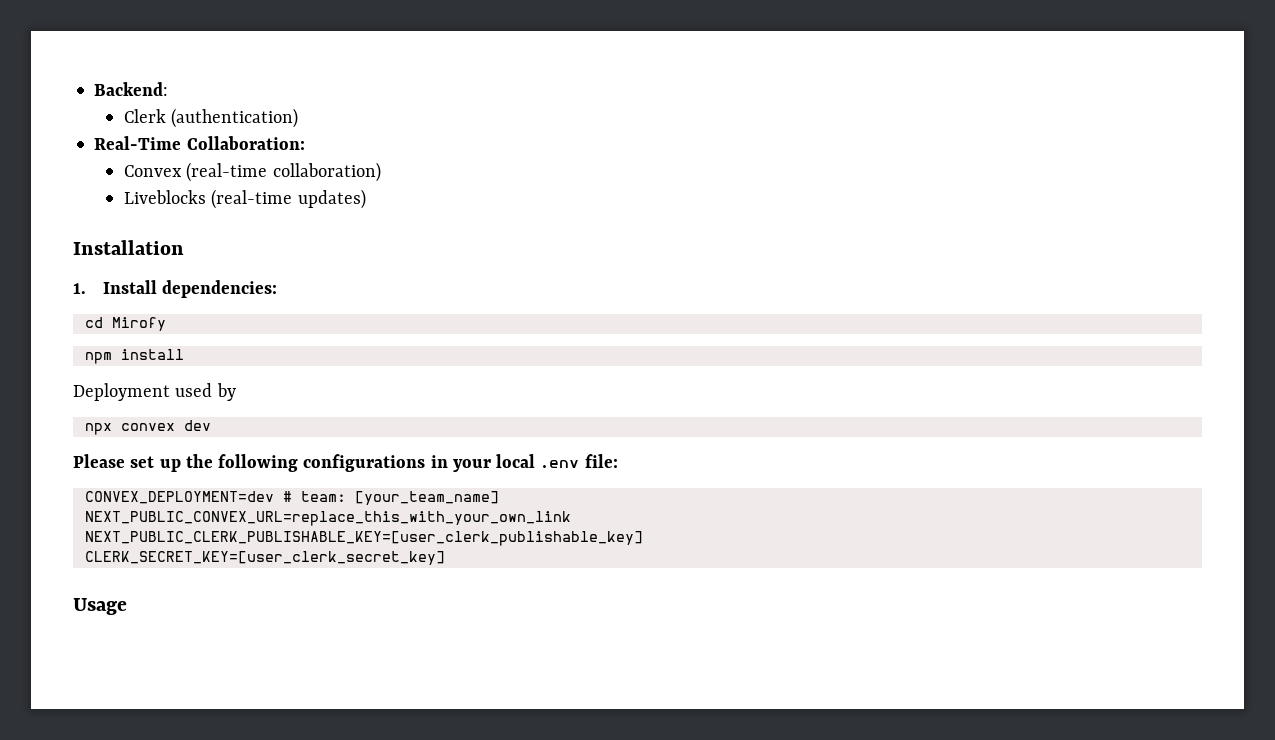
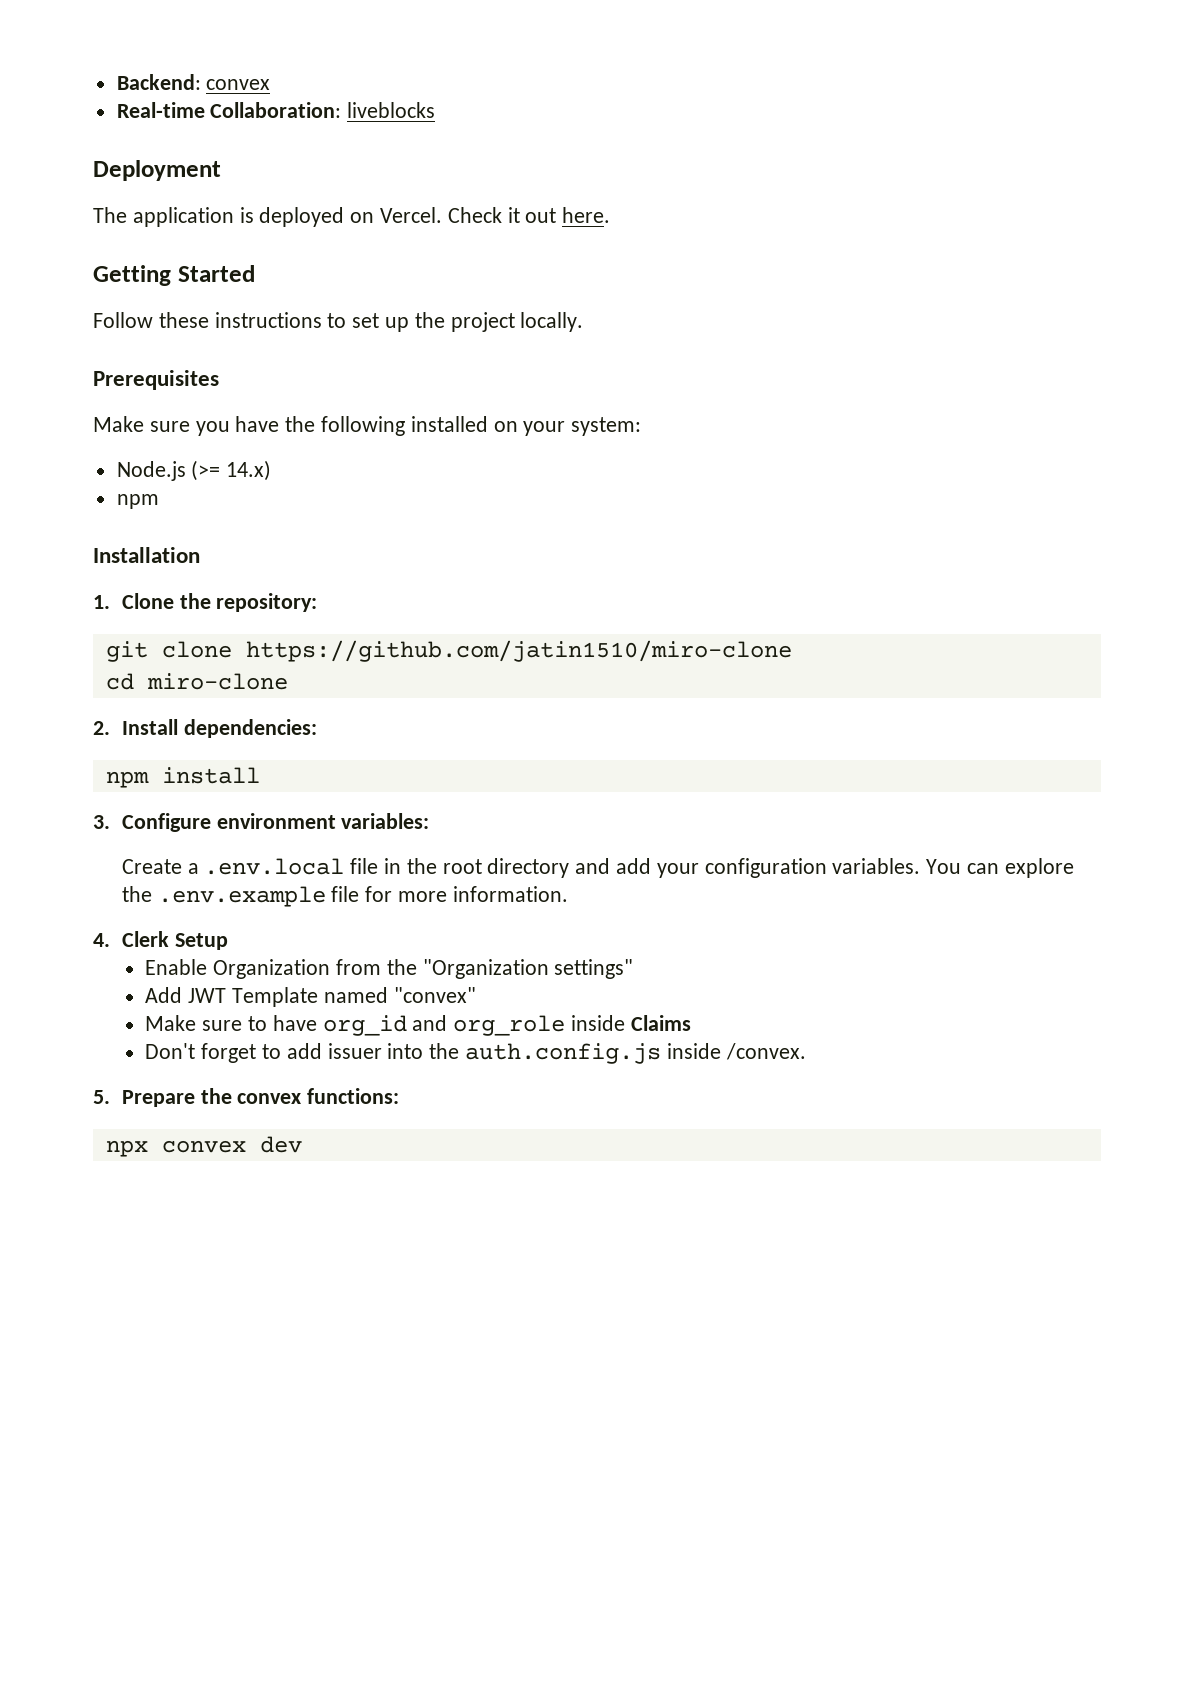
[124,108,299,128] [94,136,305,150] [124,162,381,182] [124,189,366,209] [73,240,184,255] [73,283,86,294] // Clerk (authentication) // Real-Time Collaboration: // Convex (real-time collaboration) // Liveblocks (real-time updates) // Installation // 1. -> [206,79,271,90] [116,102,436,118] [93,160,221,181] [93,207,611,227] [93,265,255,286] [93,312,584,332] [93,370,219,390] [93,416,642,436] [116,460,272,481] [116,494,159,509] [93,547,200,563] [93,593,318,612] [105,640,792,662] [105,673,288,690] [93,721,110,735] convex // Real-time Collaboration: liveblocks // Deployment // The application is deployed on Vercel. Check it out here. // Getting Started // Follow these instructions to set up the project locally. // Prerequisites // Make sure you have the following installed on your system: // Node.js (>= 14.x) // npm // Installation // 1. Clone the repository: // git clone https://github.com/jatin1510/miro-clone // cd miro-clone // 2.
[84,317,166,331] // cd Mirofy -> (317, 728) none
[73,383,236,401] [84,420,211,435] [73,454,618,472] [84,491,499,505] [84,511,571,526] [84,531,643,546] [84,551,445,565] [73,598,127,615] Deployment used by // npx convex dev // Please set up the following configurations in your local .env file: // CONVEX_DEPLOYMENT=dev # team: [your_team_name] // NEXT_PUBLIC_CONVEX_URL=replace_this_with_your_own_link // NEXT_PUBLIC_CLERK_PUBLISHABLE_KEY=[user_clerk_publishable_key] // CLERK_SECRET_KEY=[user_clerk_secret_key] // Usage -> [93,813,430,832] [121,858,1074,878] [121,886,568,907] [93,931,228,950] [145,959,634,979] [145,987,476,1007] [145,1015,691,1036] [145,1043,806,1064] [93,1088,400,1107] [105,1136,302,1157] 3. Configure environment variables: // Create a .env.local file in the root directory and add your configuration variables. You can explore the .env.example file for more information. // 4. Clerk Setup // Enable Organization from the "Organization settings" // Add JWT Template named "convex" // Make sure to have org_id and org_role inside Claims // Don't forget to add issuer into the auth.config.js inside /convex. // 5. Prepare the convex functions: // npx convex dev

